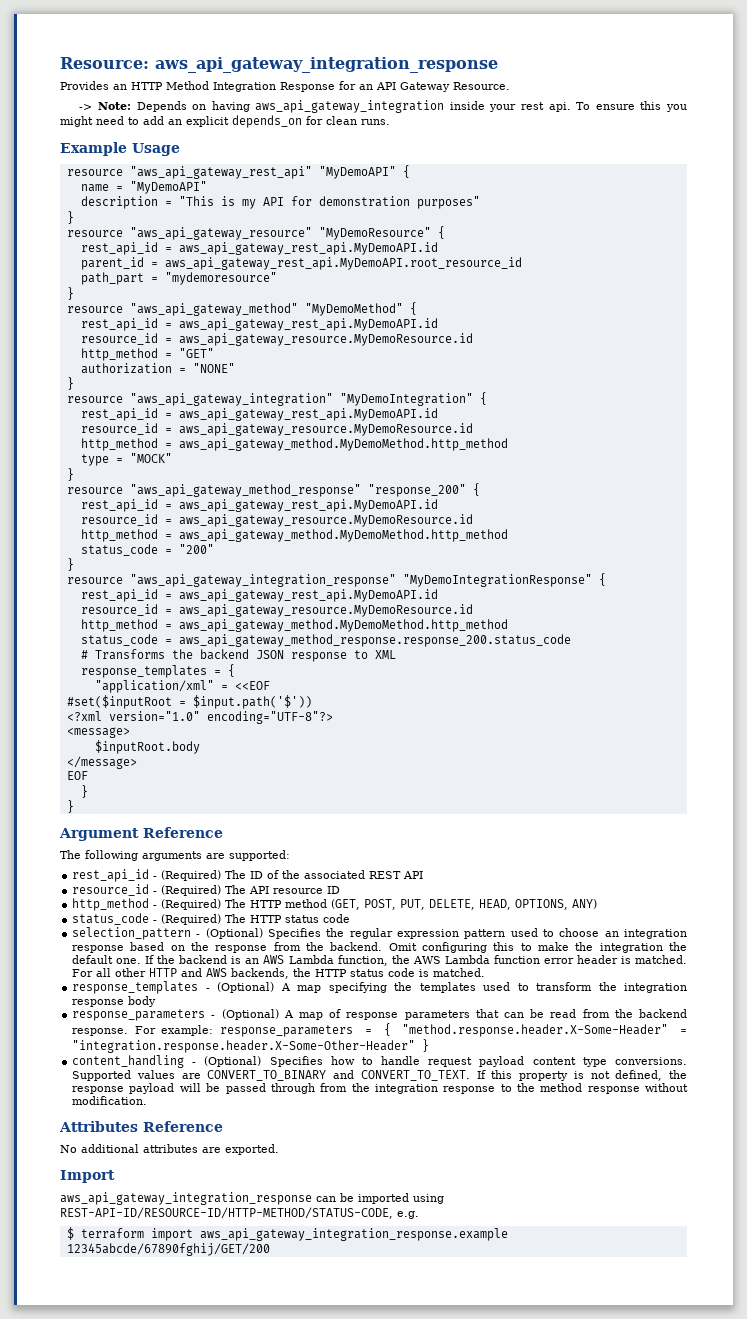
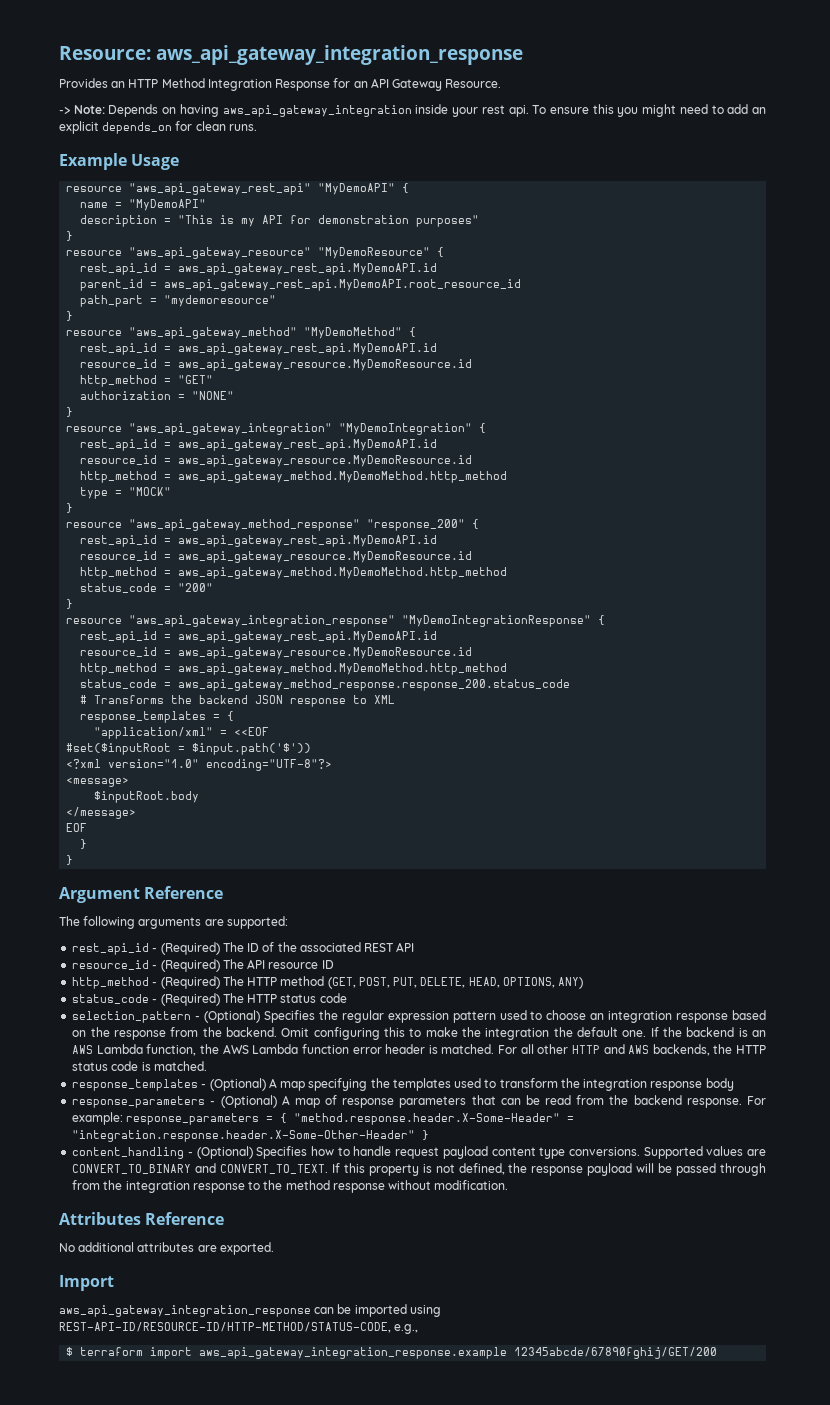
[397,1211,419,1219] e.g. -> [394,1324,419,1334] e.g.,

